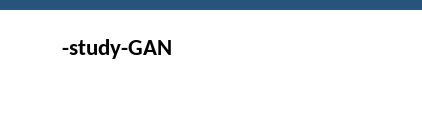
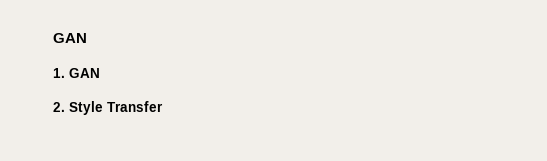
[62,39,172,59] -study-GAN -> [53,33,87,43] [53,68,100,78] [53,101,163,115] GAN // 1. GAN // 2. Style Transfer

